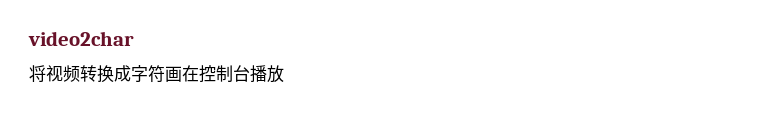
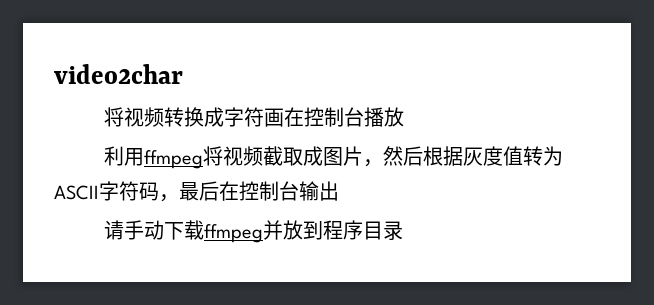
(284, 74) none -> [104,146,564,169] [54,181,339,202] [104,220,404,243] // 利用ffmpeg将视频截取成图片，然后根据灰度值转为ASCII字符码，最后在控制台输出 // 请手动下载ffmpeg并放到程序目录

